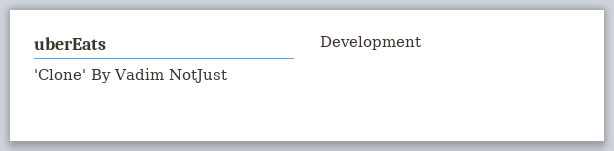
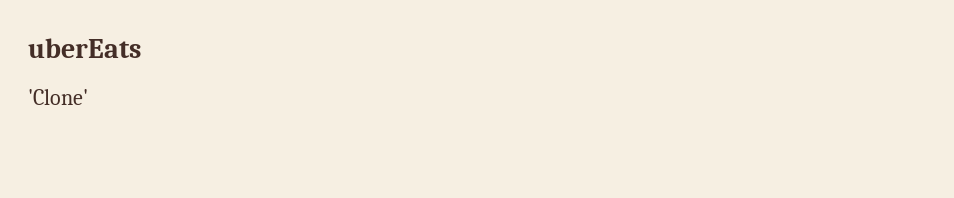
[91,68,227,83] [320,36,421,50] By Vadim NotJust Development -> (88, 97) none

